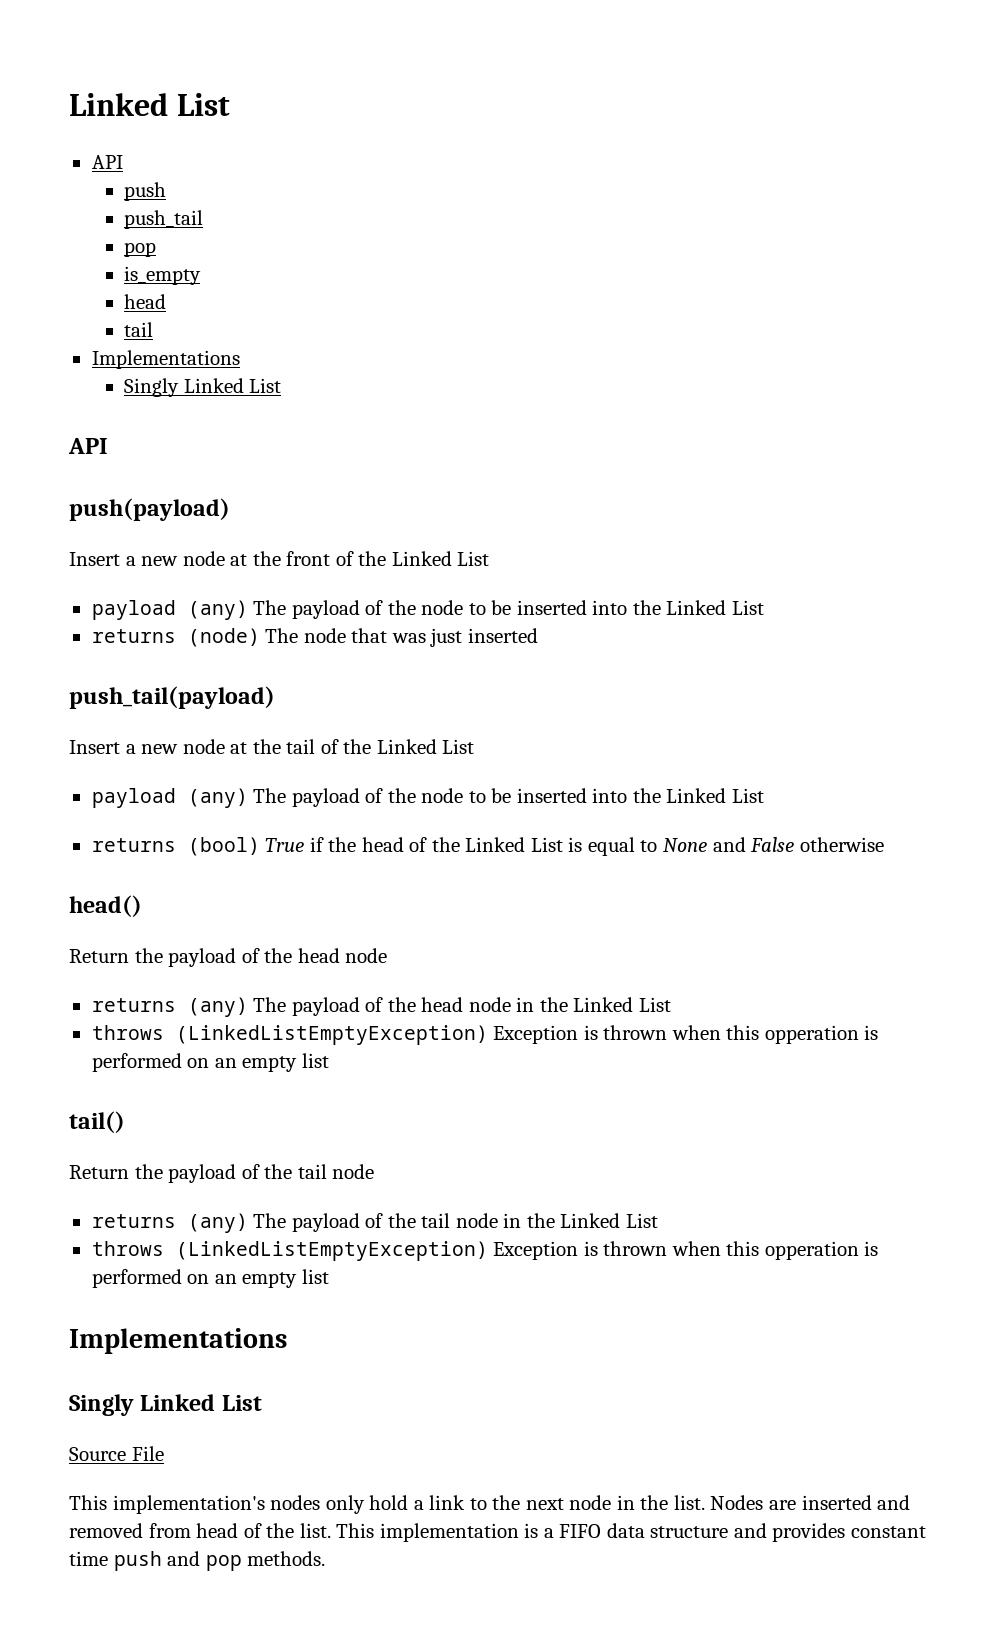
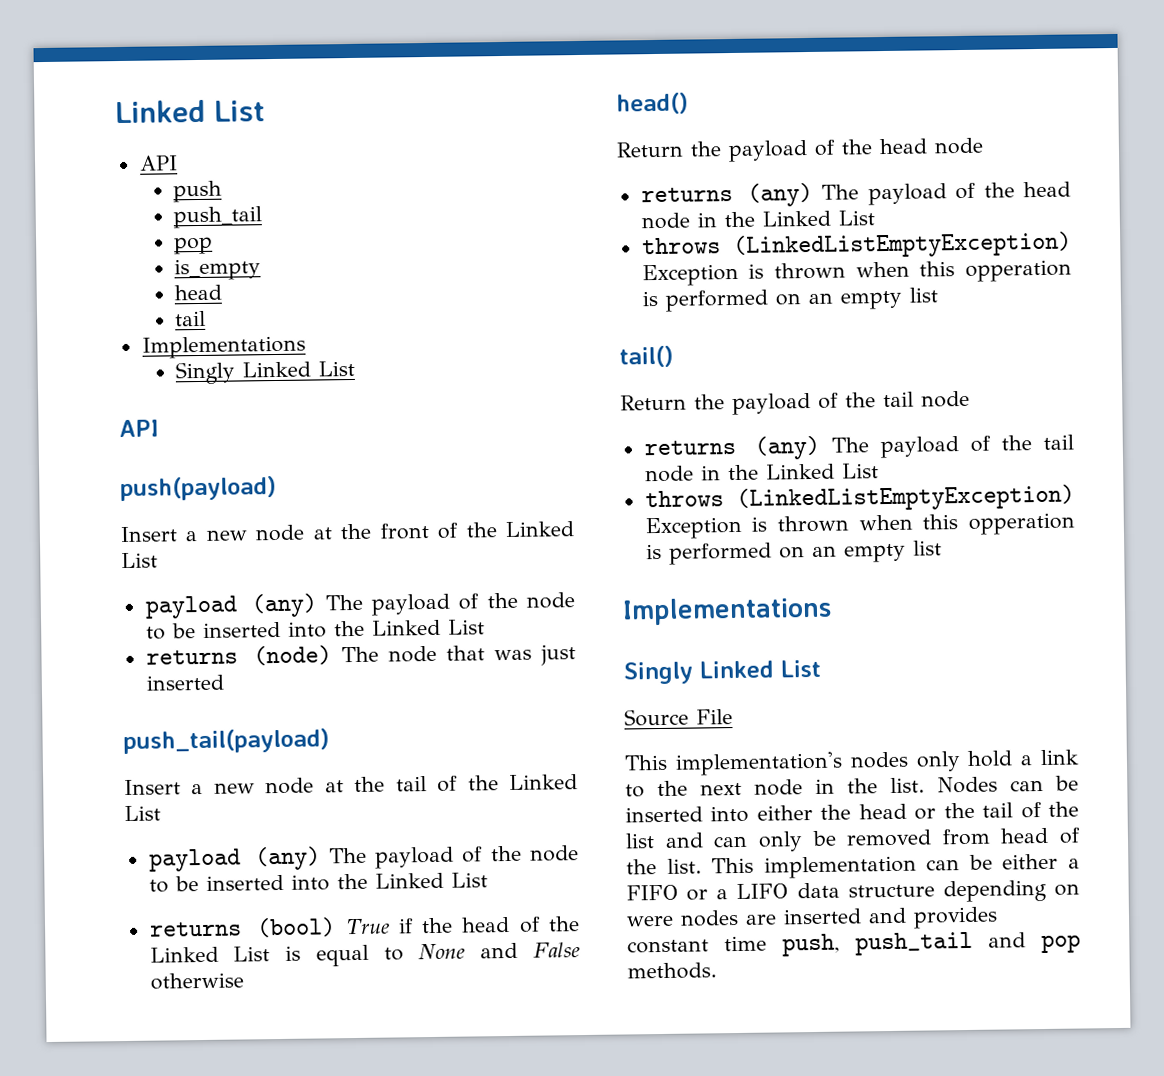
[769,1495,911,1510] are inserted and -> [1010,775,1079,792] [625,801,1079,823] [625,830,837,852] can be inserted into either the head or the tail of the list and can only be
[524,1523,729,1538] is a FIFO data structure -> [926,853,1080,871] [626,879,1080,903] [626,908,862,927] can be either a FIFO or a LIFO data structure depending on were nodes are inserted
[113,1551,162,1571] push -> [782,931,973,957] push, push_tail

